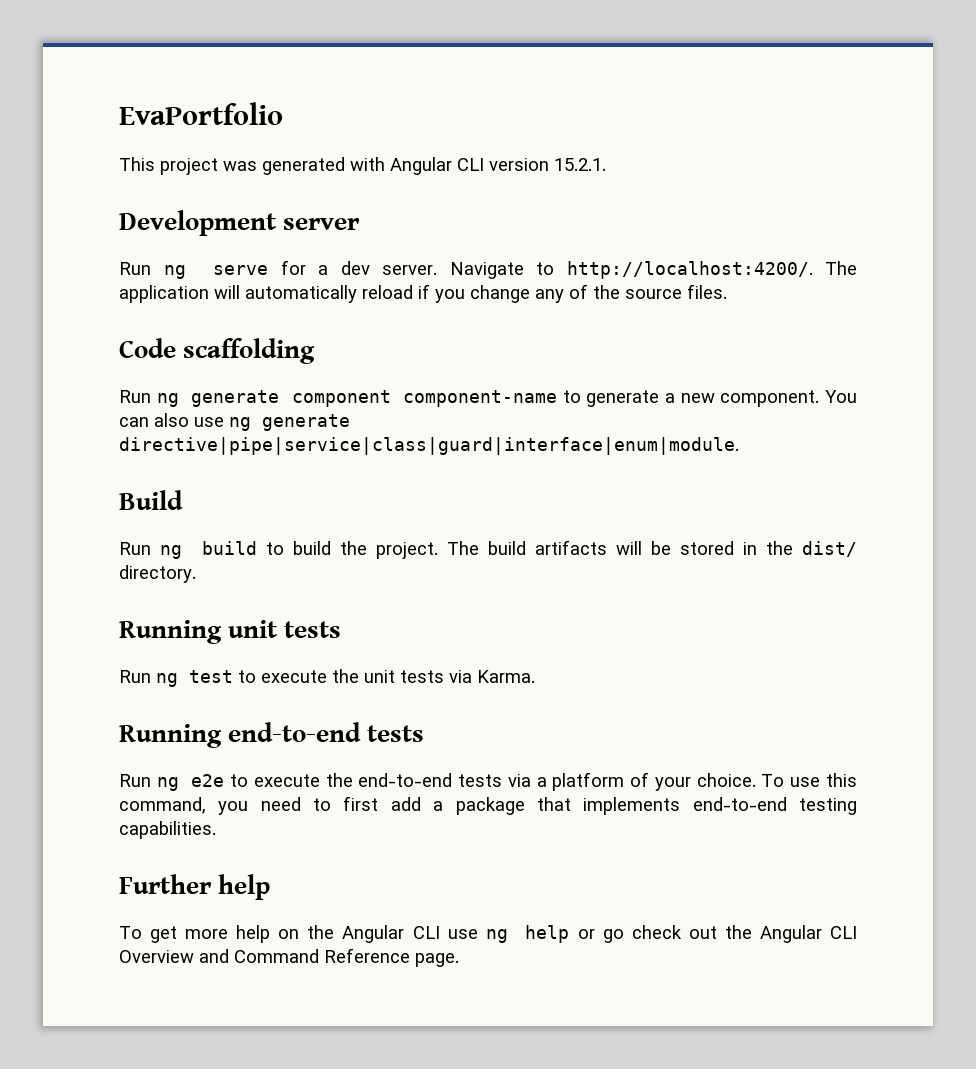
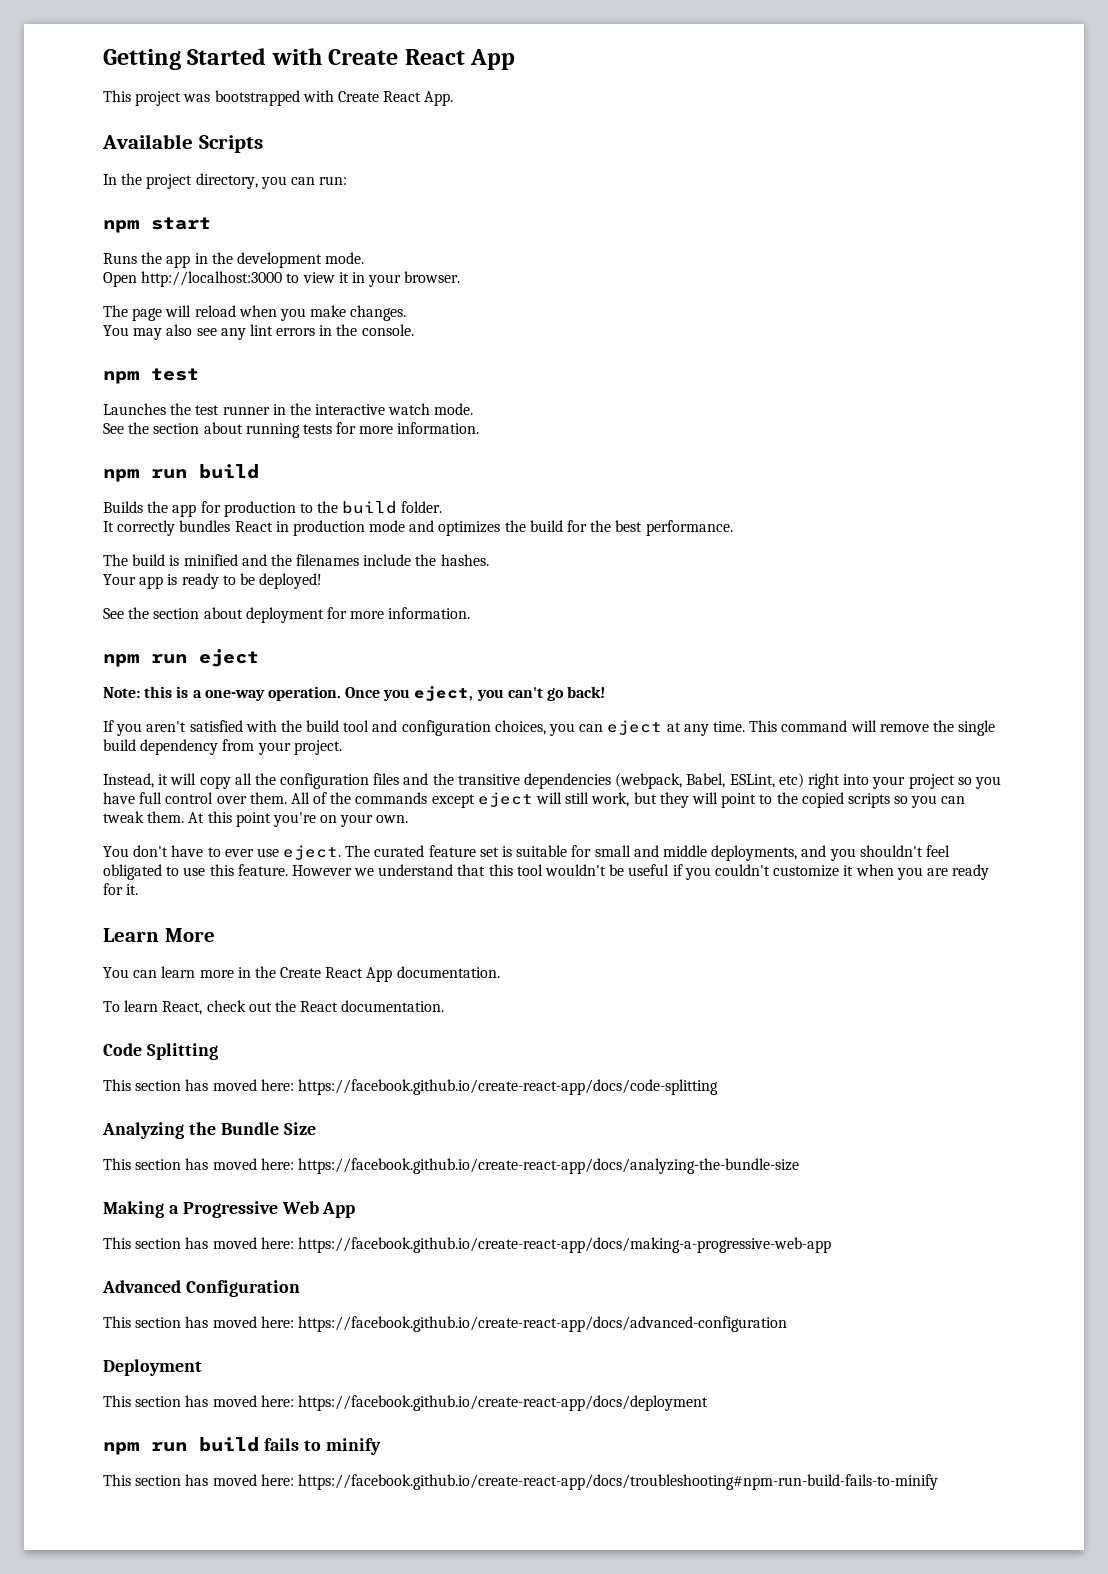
[119,102,283,125] [119,157,606,175] [119,210,361,236] [119,260,857,279] [119,284,727,303] [119,338,316,364] [119,390,857,407] [119,413,350,431] [119,437,739,455] [119,490,183,510] [119,540,858,559] [119,565,196,583] [119,620,342,644] [119,669,535,687] [119,722,425,748] [119,772,858,791] [119,796,858,815] [119,821,216,839] [119,874,271,900] [119,925,858,943] [119,948,459,967] EvaPortfolio // This project was generated with Angular CLI version 15.2.1. // Development server // Run ng serve for a dev server. Navigate to http://localhost:4200/. The application will automatically reload if you change any of the source files. // Code scaffolding // Run ng generate component component-name to generate a new component. You can also use ng generate directive|pipe|service|class|guard|interface|enum|module. // Build // Run ng build to build the project. The build artifacts will be stored in the dist/ directory. // Running unit tests // Run ng test to execute the unit tests via Karma. // Running end-to-end tests // Run ng e2e to execute the end-to-end tests via a platform of your choice. To use this command, you need to first add a package that implements end-to-end testing capabilities. // Further help // To get more help on the Angular CLI use ng help or go check out the Angular CLI Overview and Command Reference page. -> [103,48,516,70] [103,90,454,106] [102,134,263,153] [103,173,348,189] [103,217,211,233] [103,252,365,268] [103,271,461,287] [103,305,407,321] [103,324,414,340] [103,368,199,384] [103,403,474,415] [103,422,480,438] [103,464,259,482] [103,501,443,517] [103,520,733,536] [103,554,489,566] [103,573,323,589] [103,607,471,623] [103,649,259,667] [103,686,606,701] [103,720,996,736] [103,739,342,755] [103,773,1001,789] [103,792,966,808] [103,811,409,827] [103,845,950,861] [103,864,990,880] [103,883,139,895] [103,928,215,942] [103,966,500,982] [103,1000,445,1015] [103,1043,218,1060] [103,1079,718,1095] [102,1122,316,1139] [103,1158,799,1174] [103,1201,356,1218] [103,1237,831,1253] [102,1280,300,1297] [103,1316,787,1332] [103,1359,202,1376] [103,1395,708,1411] [103,1437,381,1455] [103,1474,938,1490] Getting Started with Create React App // This project was bootstrapped with Create React App. // Available Scripts // In the project directory, you can run: // npm start // Runs the app in the development mode. // Open http://localhost:3000 to view it in your browser. // The page will reload when you make changes. // You may also see any lint errors in the console. // npm test // Launches the test runner in the interactive watch mode. // See the section about running tests for more information. // npm run build // Builds the app for production to the build folder. // It correctly bundles React in production mode and optimizes the build for the best performance. // The build is minified and the filenames include the hashes. // Your app is ready to be deployed! // See the section about deployment for more information. // npm run eject // Note: this is a one-way operation. Once you eject, you can't go back! // If you aren't satisfied with the build tool and configuration choices, you can eject at any time. This command will remove the single build dependency from your project. // Instead, it will copy all the configuration files and the transitive dependencies (webpack, Babel, ESLint, etc) right into your project so you have full control over them. All of the commands except eject will still work, but they will point to the copied scripts so you can tweak them. At this point you're on your own. // You don't have to ever use eject. The curated feature set is suitable for small and middle deployments, and you shouldn't feel obligated to use this feature. However we understand that this tool wouldn't be useful if you couldn't customize it when you are ready for it. // Learn More // You can learn more in the Create React App documentation. // To learn React, check out the React documentation. // Code Splitting // This section has moved here: https://facebook.github.io/create-react-app/docs/code-splitting // Analyzing the Bundle Size // This section has moved here: https://facebook.github.io/create-react-app/docs/analyzing-the-bundle-size // Making a Progressive Web App // This section has moved here: https://facebook.github.io/create-react-app/docs/making-a-progressive-web-app // Advanced Configuration // This section has moved here: https://facebook.github.io/create-react-app/docs/advanced-configuration // Deployment // This section has moved here: https://facebook.github.io/create-react-app/docs/deployment // npm run build fails to minify // This section has moved here: https://facebook.github.io/create-react-app/docs/troubleshooting#npm-run-build-fails-to-minify

